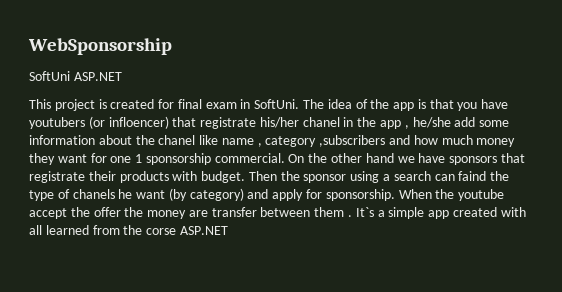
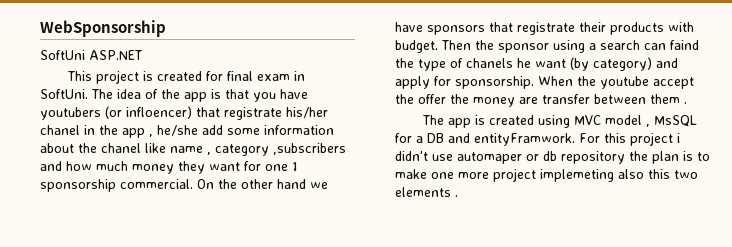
[355,207,526,219] [29,225,228,235] It`s a simple app created with all learned from the corse ASP.NET -> [421,115,697,128] [395,132,680,146] [395,151,710,164] [395,168,698,182] [395,187,458,197] // The app is created using MVC model , MsSQL for a DB and entityFramwork. For this project i didn't use automaper or db repository the plan is to make one more project implemeting also this two elements .

